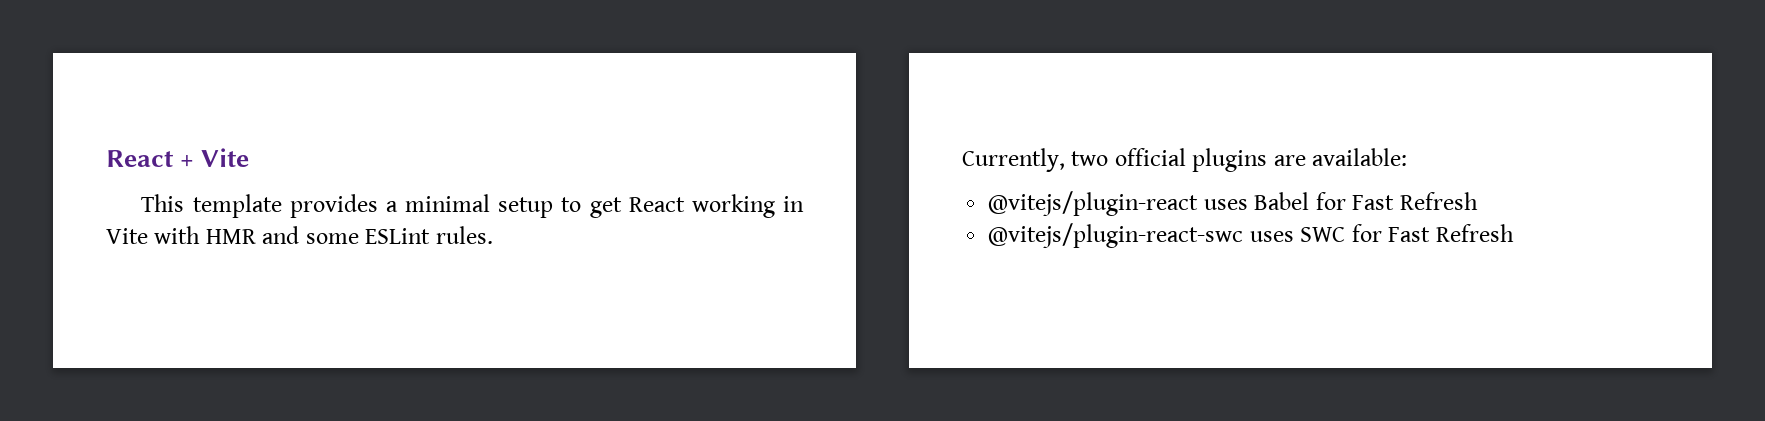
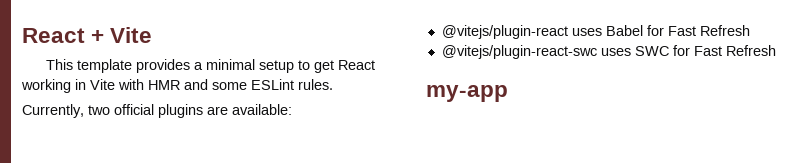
(1514, 233) none -> [426,85,508,102] // my-app

